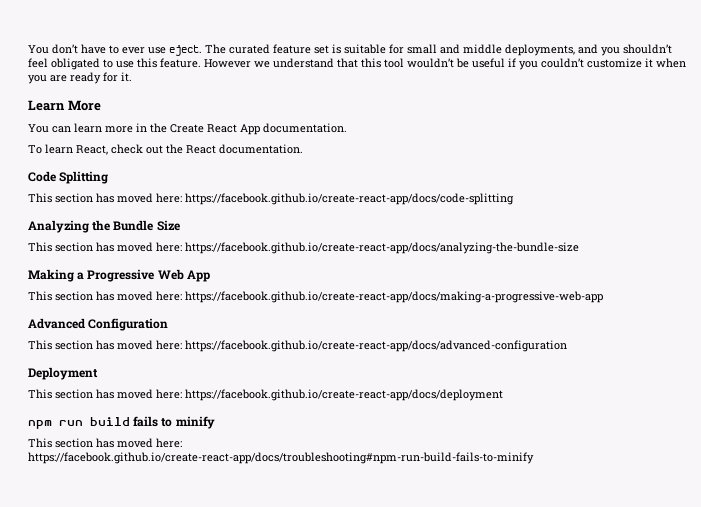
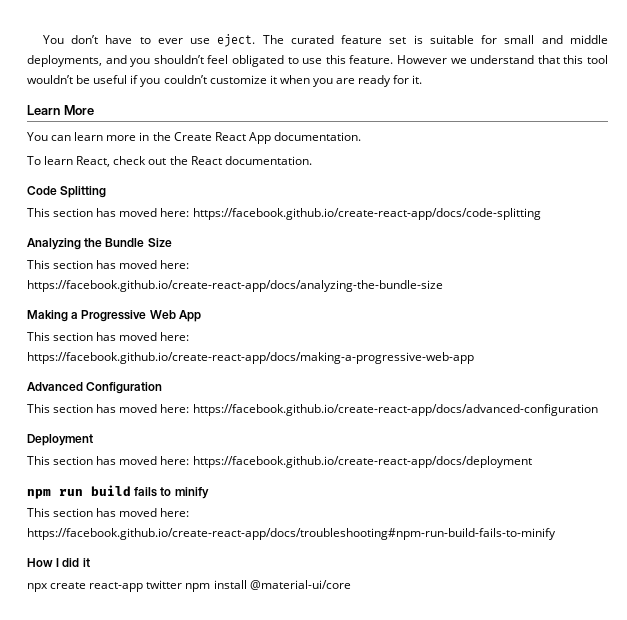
(534, 458) none -> [27,558,90,567] [27,580,351,592] // How I did it // npx create react-app twitter npm install @material-ui/core

